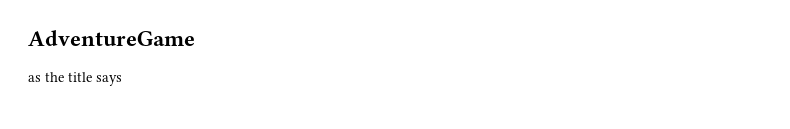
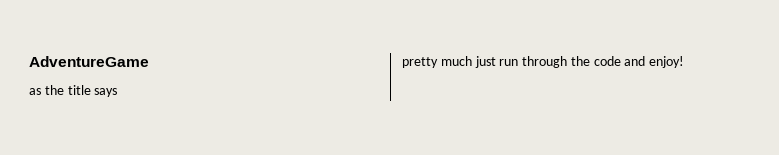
(122, 80) none -> [402,56,685,68] // pretty much just run through the code and enjoy!

